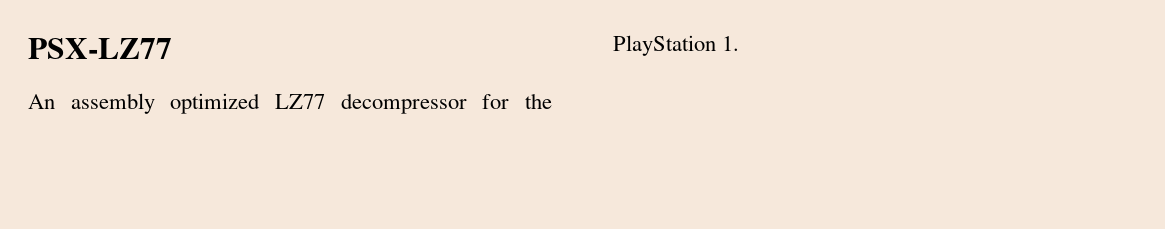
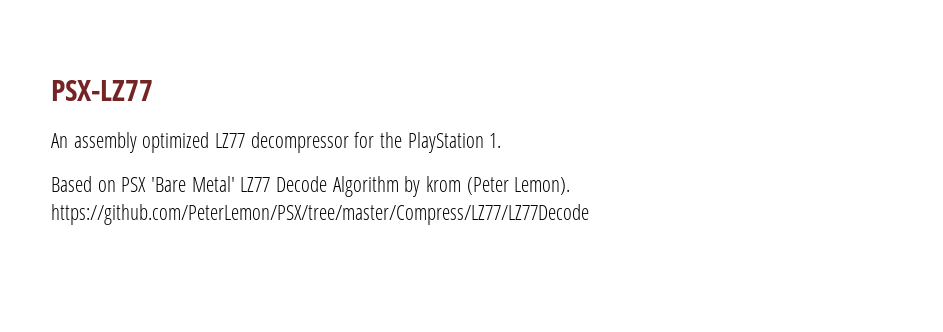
(740, 43) none -> [51,176,571,197] [51,204,589,225] // Based on PSX 'Bare Metal' LZ77 Decode Algorithm by krom (Peter Lemon). https://github.com/PeterLemon/PSX/tree/master/Compress/LZ77/LZ77Decode

